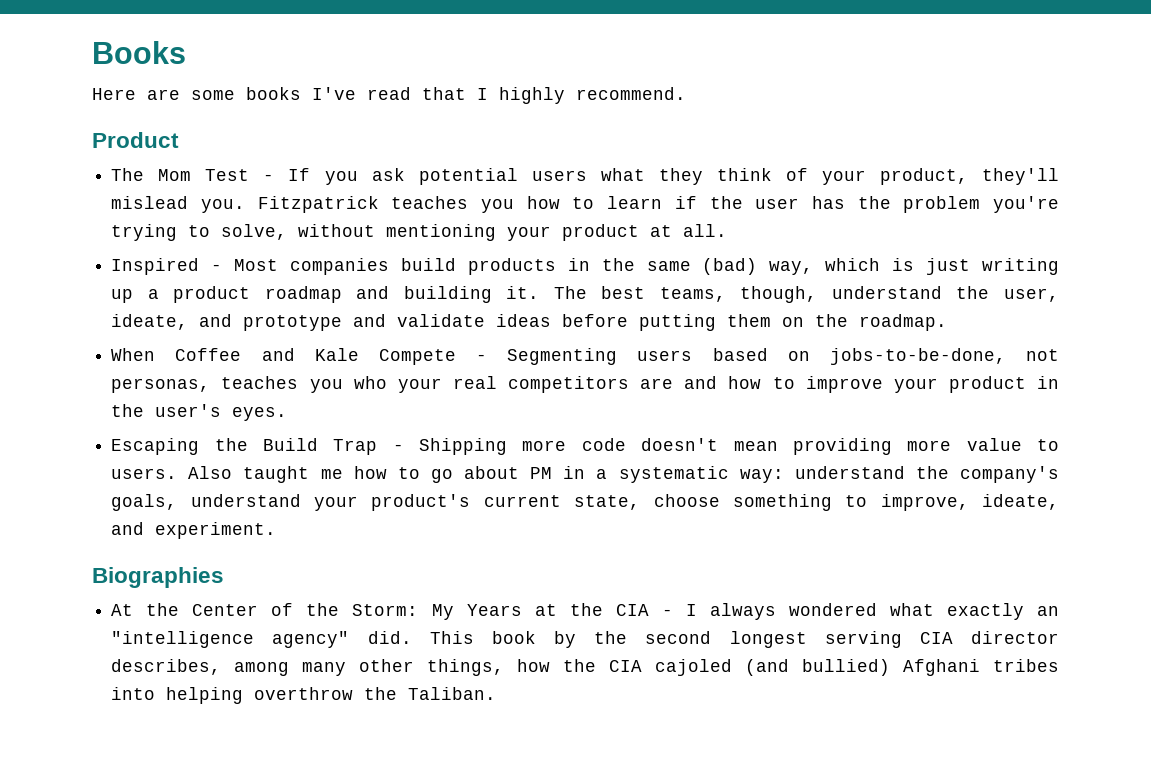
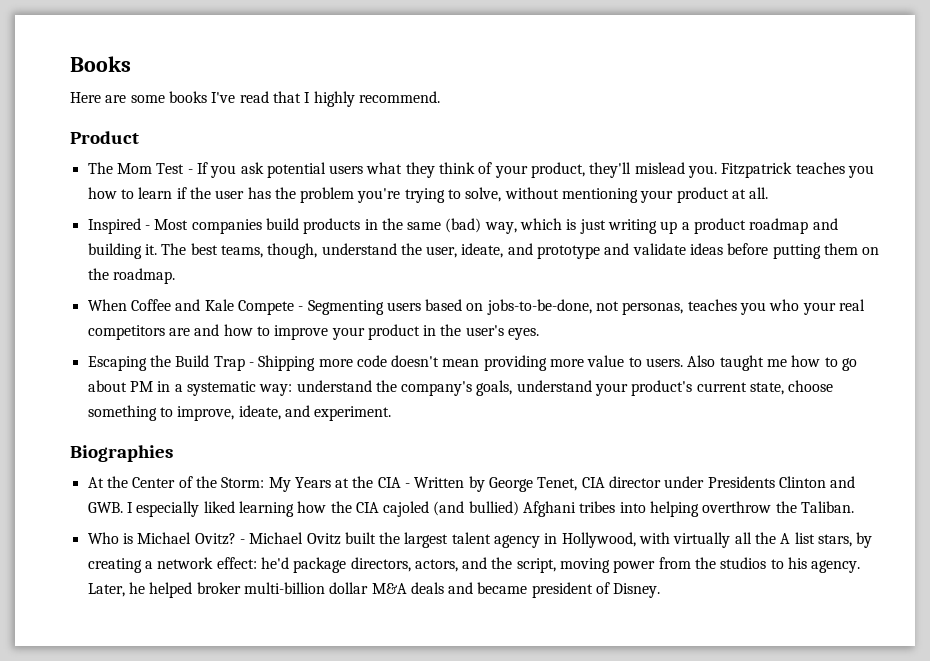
[685,603,1059,620] [111,631,1059,648] [111,659,505,676] I always wondered what exactly an "intelligence agency" did. This book by the second longest serving CIA director describes, among many other things, -> [414,476,856,492] [87,501,294,517] Written by George Tenet, CIA director under Presidents Clinton and GWB. I especially liked learning
(497, 693) none -> [87,532,873,548] [87,557,861,573] [87,582,661,598] // Who is Michael Ovitz? - Michael Ovitz built the largest talent agency in Hollywood, with virtually all the A list stars, by creating a network effect: he'd package directors, actors, and the script, moving power from the studios to his agency. Later, he helped broker multi-billion dollar M&A deals and became president of Disney.

